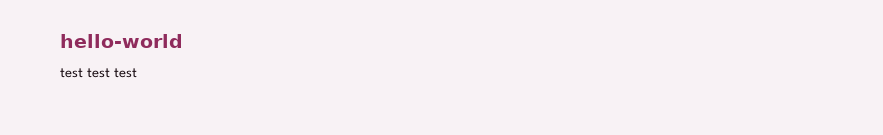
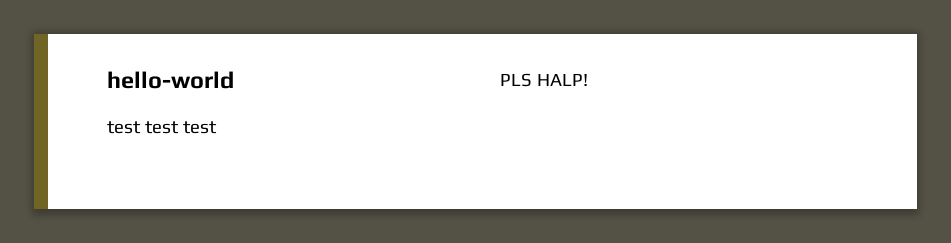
(138, 73) none -> [500,73,588,87] // PLS HALP!

